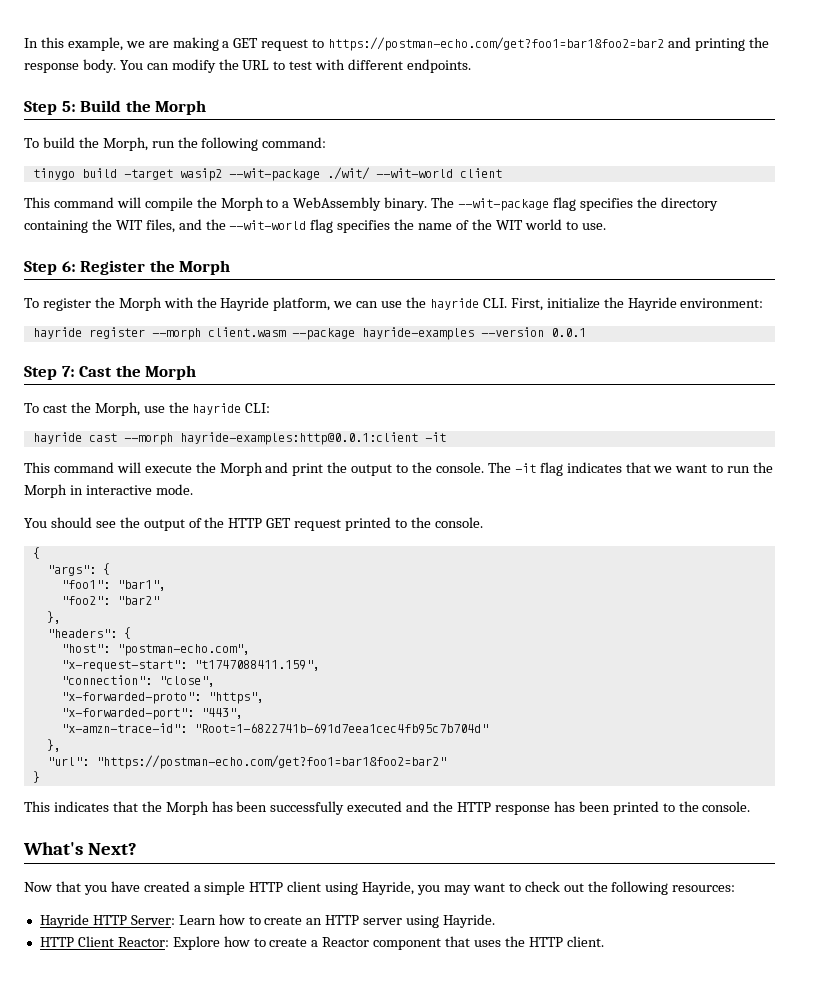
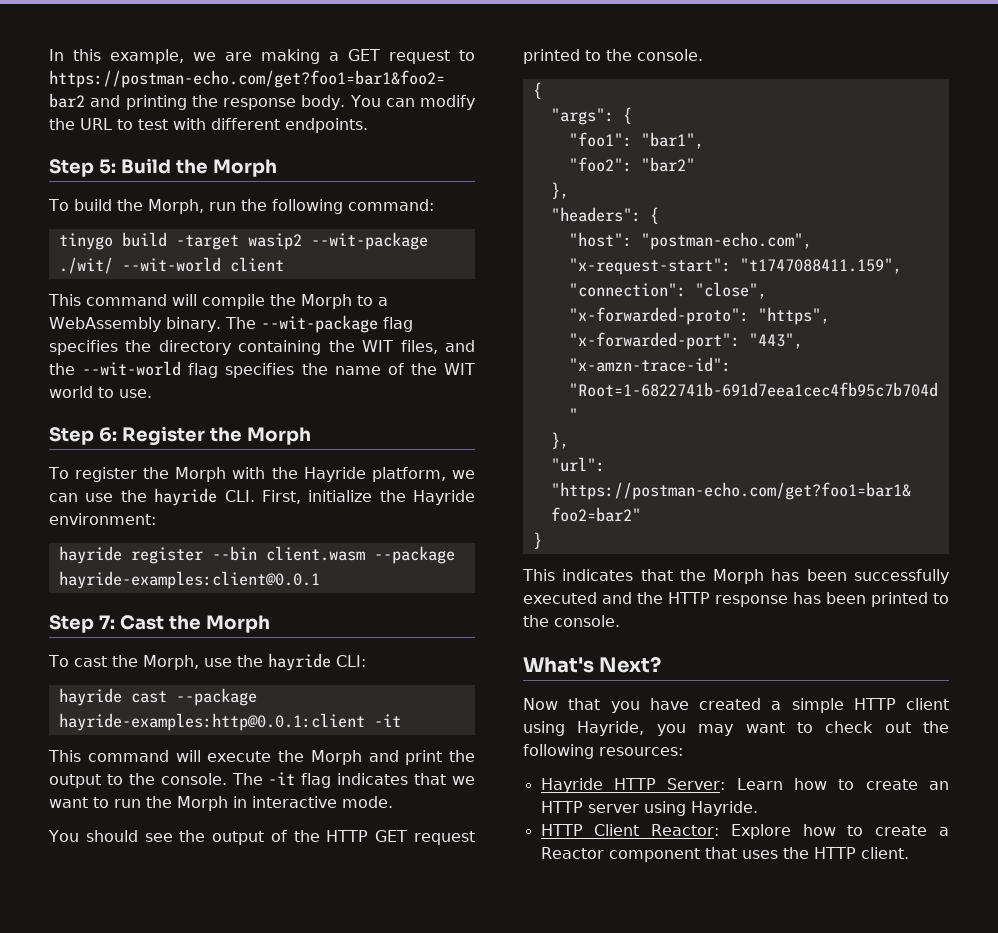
[151,328,201,340] --morph -> [211,546,257,561] --bin
[361,327,586,340] hayride-examples --version 0.0.1 -> [58,571,320,589] hayride-examples:client@0.0.1
[123,433,173,445] --morph -> [175,688,257,706] --package

